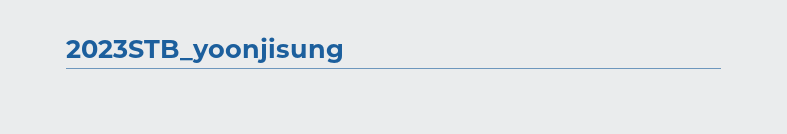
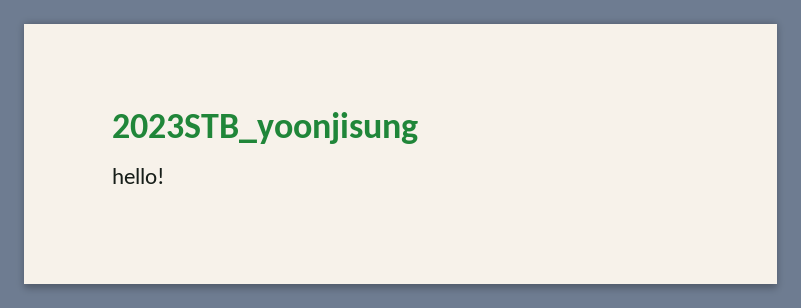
(344, 50) none -> [112,168,164,184] // hello!

